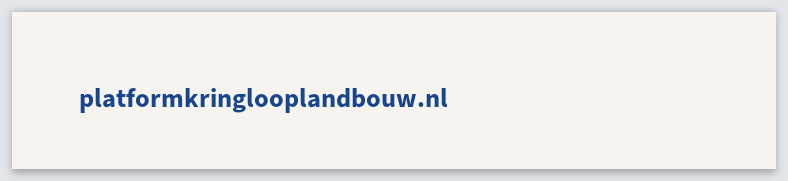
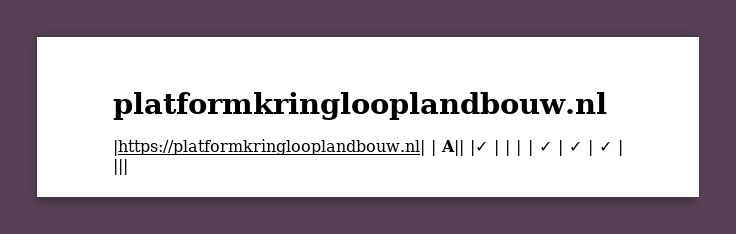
(448, 100) none -> [113,139,623,156] [113,159,128,175] // |https://platformkringlooplandbouw.nl| | A|| |✓ | | | | ✓ | ✓ | ✓ | |||

